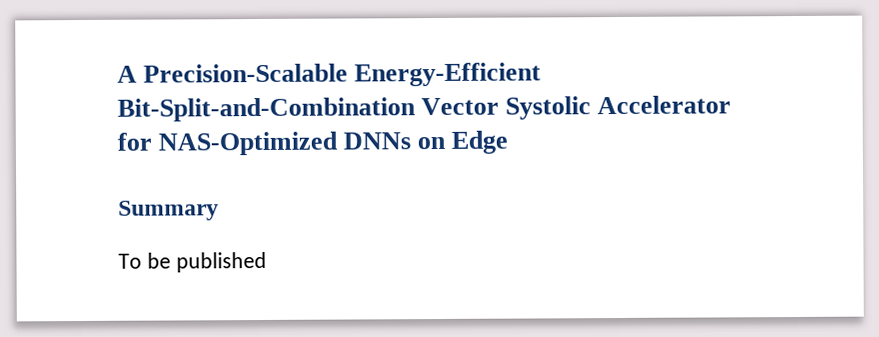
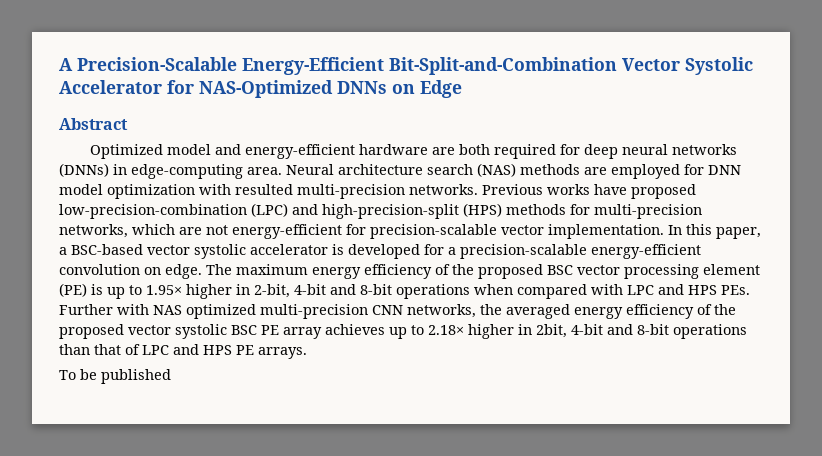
[118,200,219,221] Summary -> [59,118,128,130] [89,144,737,159] [59,163,741,179] [59,184,696,199] [59,203,702,219] [59,224,761,239] [59,244,701,259] [59,264,760,279] [59,283,750,299] [59,304,736,319] [59,324,747,339] [59,344,307,359] Abstract // Optimized model and energy-efficient hardware are both required for deep neural networks (DNNs) in edge-computing area. Neural architecture search (NAS) methods are employed for DNN model optimization with resulted multi-precision networks. Previous works have proposed low-precision-combination (LPC) and high-precision-split (HPS) methods for multi-precision networks, which are not energy-efficient for precision-scalable vector implementation. In this paper, a BSC-based vector systolic accelerator is developed for a precision-scalable energy-efficient convolution on edge. The maximum energy efficiency of the proposed BSC vector processing element (PE) is up to 1.95× higher in 2-bit, 4-bit and 8-bit operations when compared with LPC and HPS PEs. Further with NAS optimized multi-precision CNN networks, the averaged energy efficiency of the proposed vector systolic BSC PE array achieves up to 2.18× higher in 2bit, 4-bit and 8-bit operations than that of LPC and HPS PE arrays.

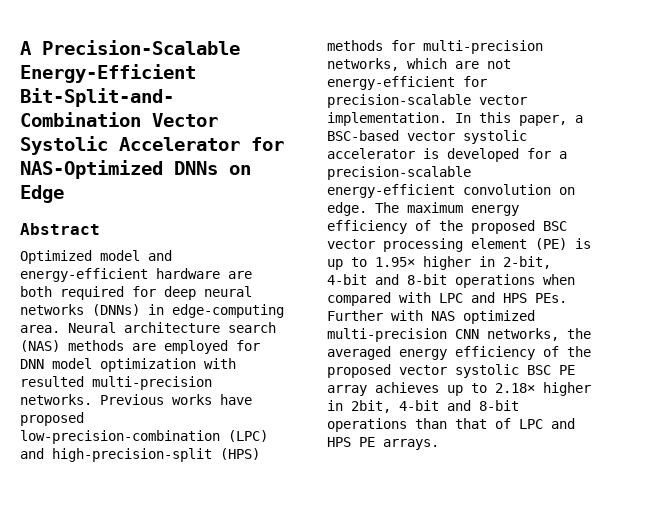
[59,369,171,384] // To be published -> (439, 444) none

